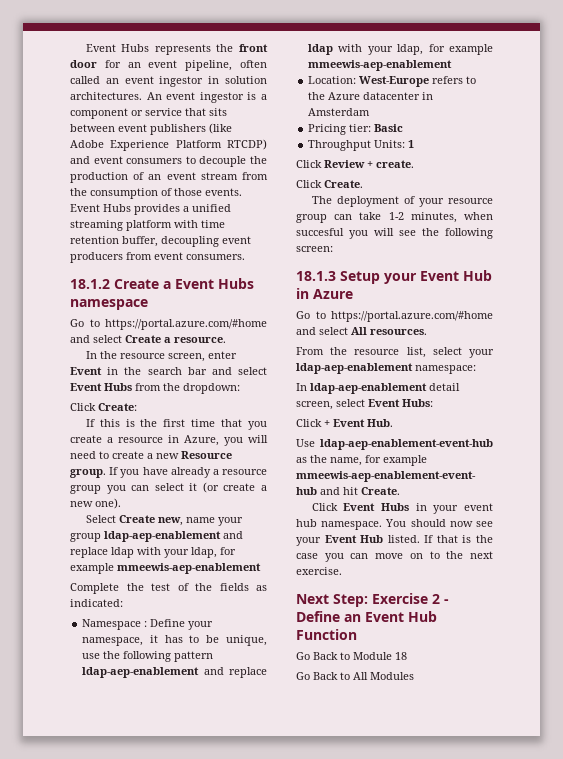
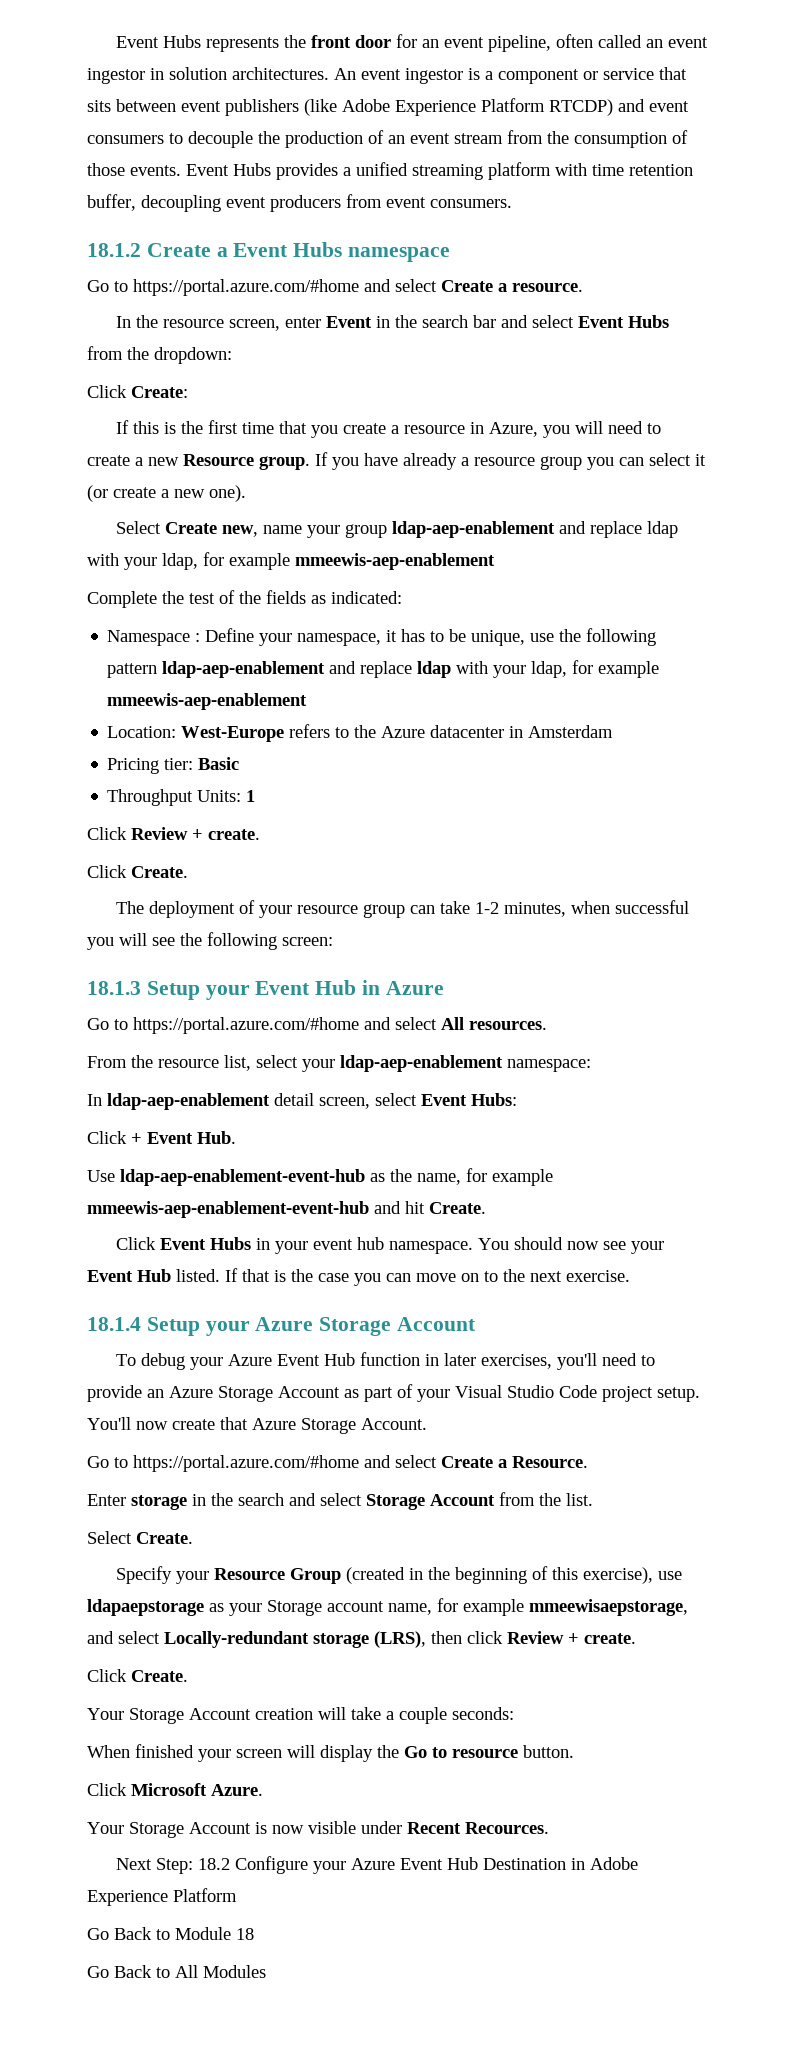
[296,228,344,236] succesful -> [615,900,690,914] successful
[296,593,449,607] [296,611,437,622] [296,629,357,640] Next Step: Exercise 2 - Define an Event Hub Function -> [87,1317,477,1336] [116,1352,656,1370] [87,1384,700,1402] [87,1417,427,1434] [87,1455,588,1472] [87,1492,593,1510] [87,1531,193,1544] [116,1566,683,1584] [87,1598,688,1616] [87,1631,636,1648] [87,1669,188,1682] [87,1707,514,1724] [87,1744,574,1762] [87,1783,263,1796] [87,1821,549,1838] [116,1856,639,1874] [87,1888,237,1906] 18.1.4 Setup your Azure Storage Account // To debug your Azure Event Hub function in later exercises, you'll need to provide an Azure Storage Account as part of your Visual Studio Code project setup. You'll now create that Azure Storage Account. // Go to https://portal.azure.com/#home and select Create a Resource. // Enter storage in the search and select Storage Account from the list. // Select Create. // Specify your Resource Group (created in the beginning of this exercise), use ldapaepstorage as your Storage account name, for example mmeewisaepstorage, and select Locally-redundant storage (LRS), then click Review + create. // Click Create. // Your Storage Account creation will take a couple seconds: // When finished your screen will display the Go to resource button. // Click Microsoft Azure. // Your Storage Account is now visible under Recent Recources. // Next Step: 18.2 Configure your Azure Event Hub Destination in Adobe Experience Platform

